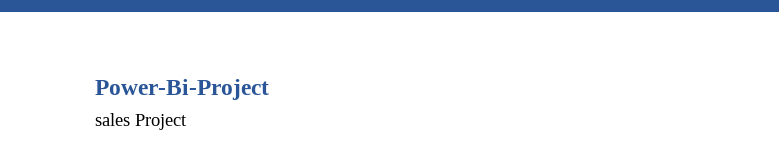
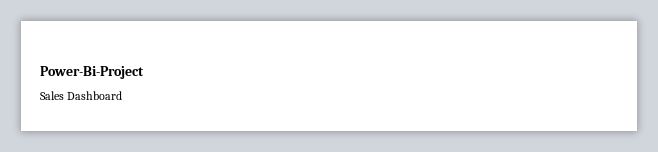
[95,113,187,130] sales Project -> [40,91,123,100] Sales Dashboard

